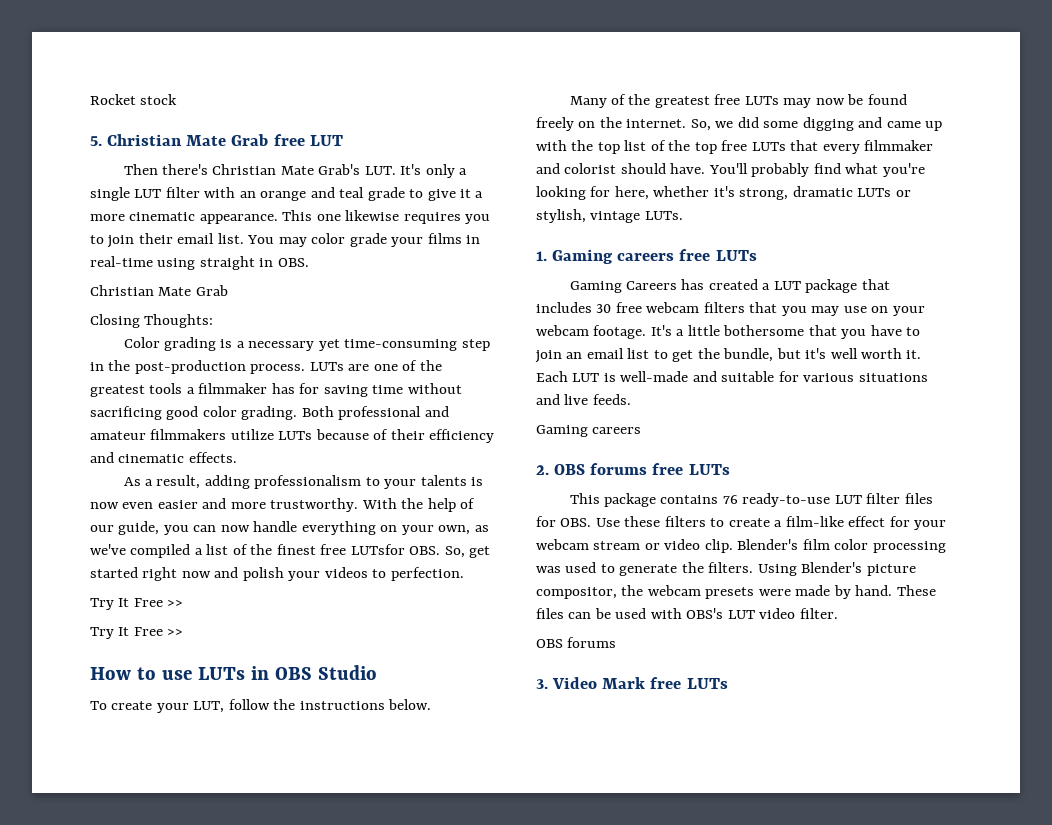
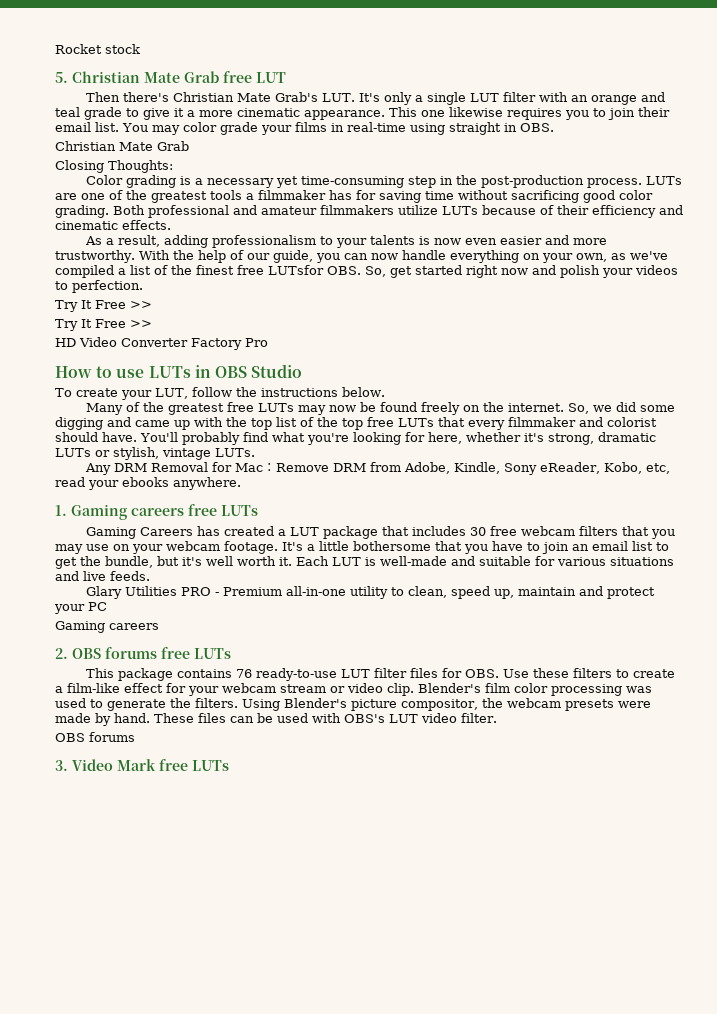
(184, 632) none -> [55,337,268,350] // HD Video Converter Factory Pro
(683, 215) none -> [84,462,670,475] [55,477,241,490] // Any DRM Removal for Mac：Remove DRM from Adobe, Kindle, Sony eReader, Kobo, etc, read your ebooks anywhere.
(631, 399) none -> [85,586,655,599] [54,602,107,614] // Glary Utilities PRO - Premium all-in-one utility to clean, speed up, maintain and protect your PC

